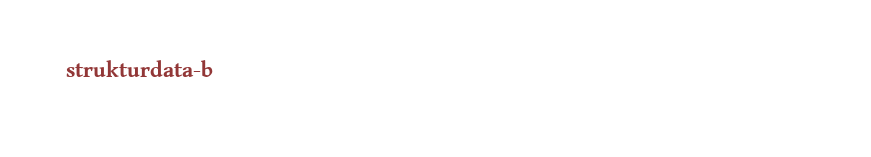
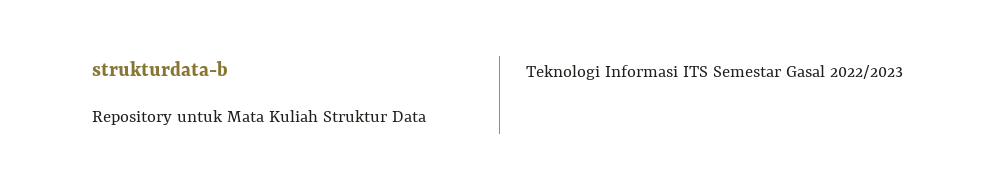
(213, 68) none -> [92,110,426,125] [526,65,903,80] // Repository untuk Mata Kuliah Struktur Data Teknologi Informasi ITS Semestar Gasal 2022/2023

